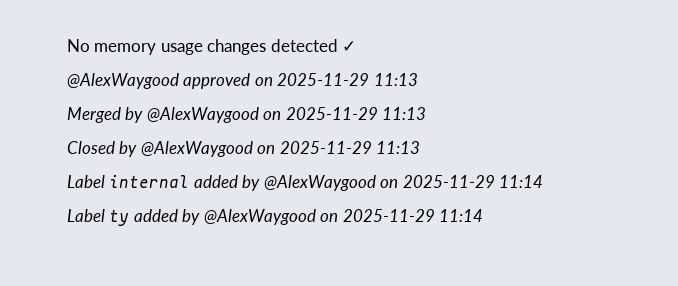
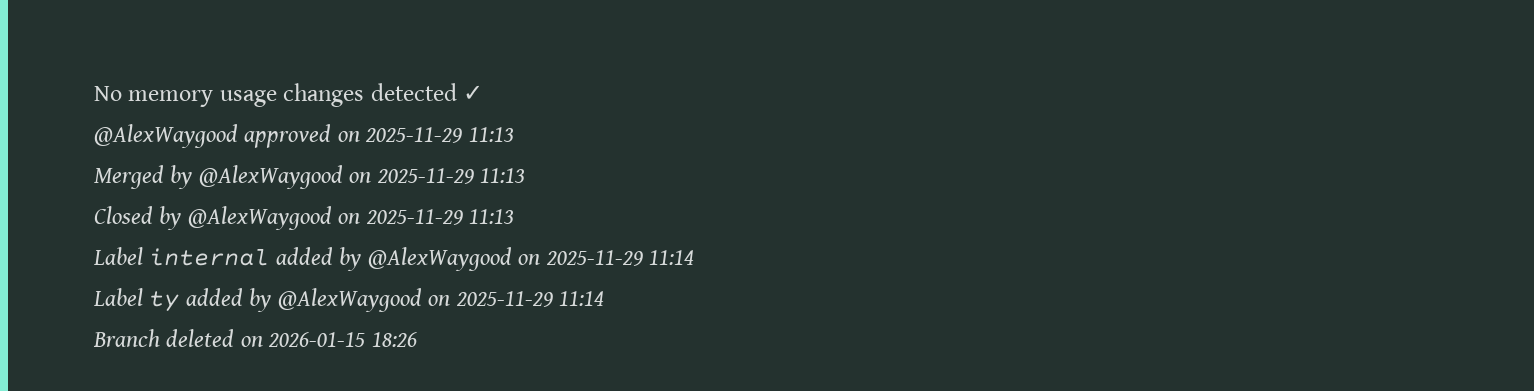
(484, 215) none -> [93,329,417,347] // Branch deleted on 2026-01-15 18:26

